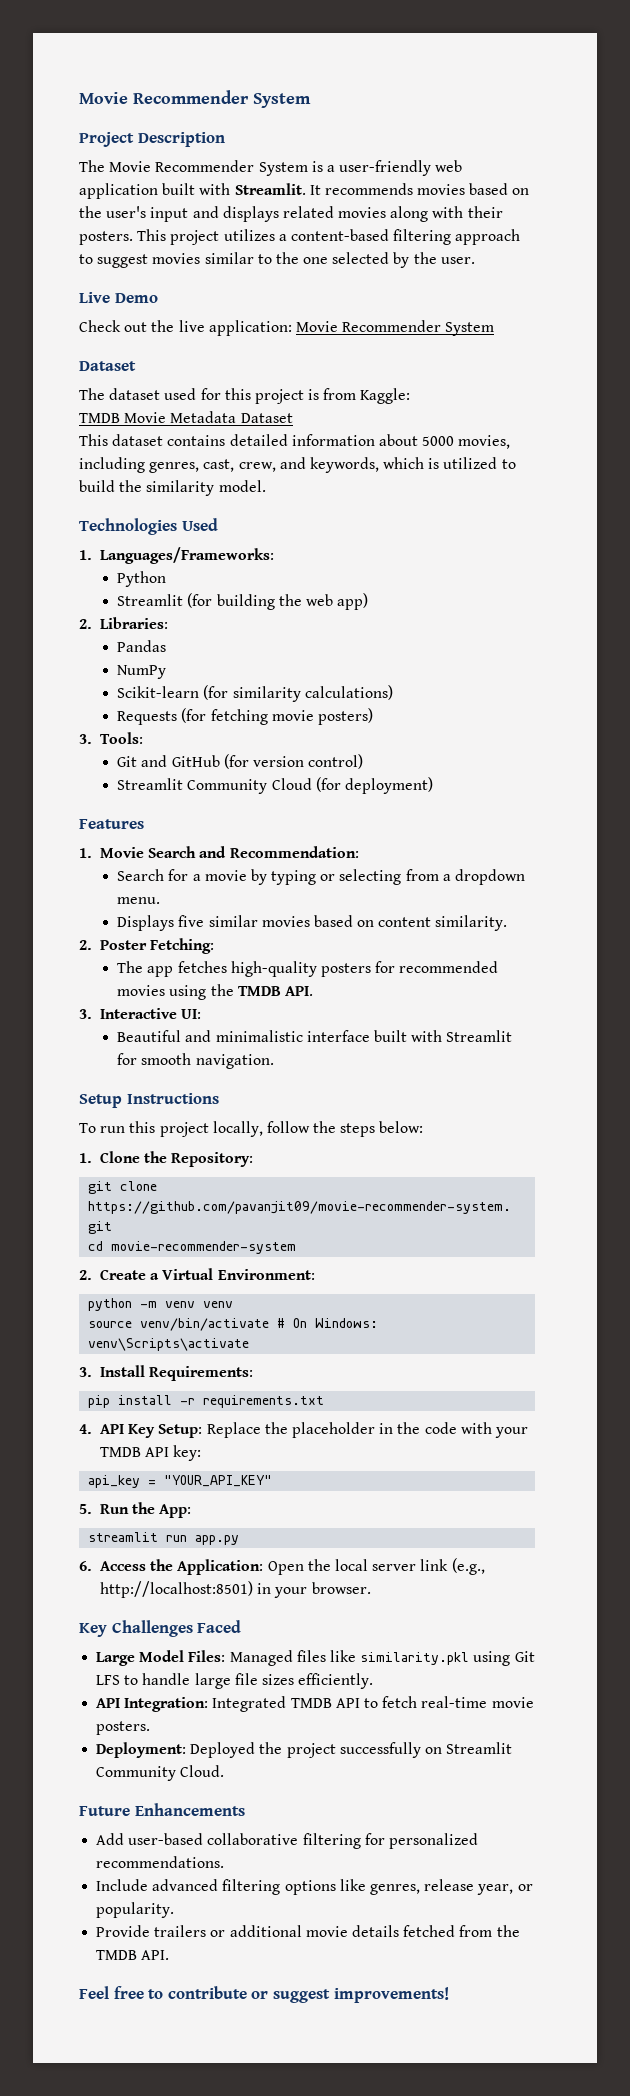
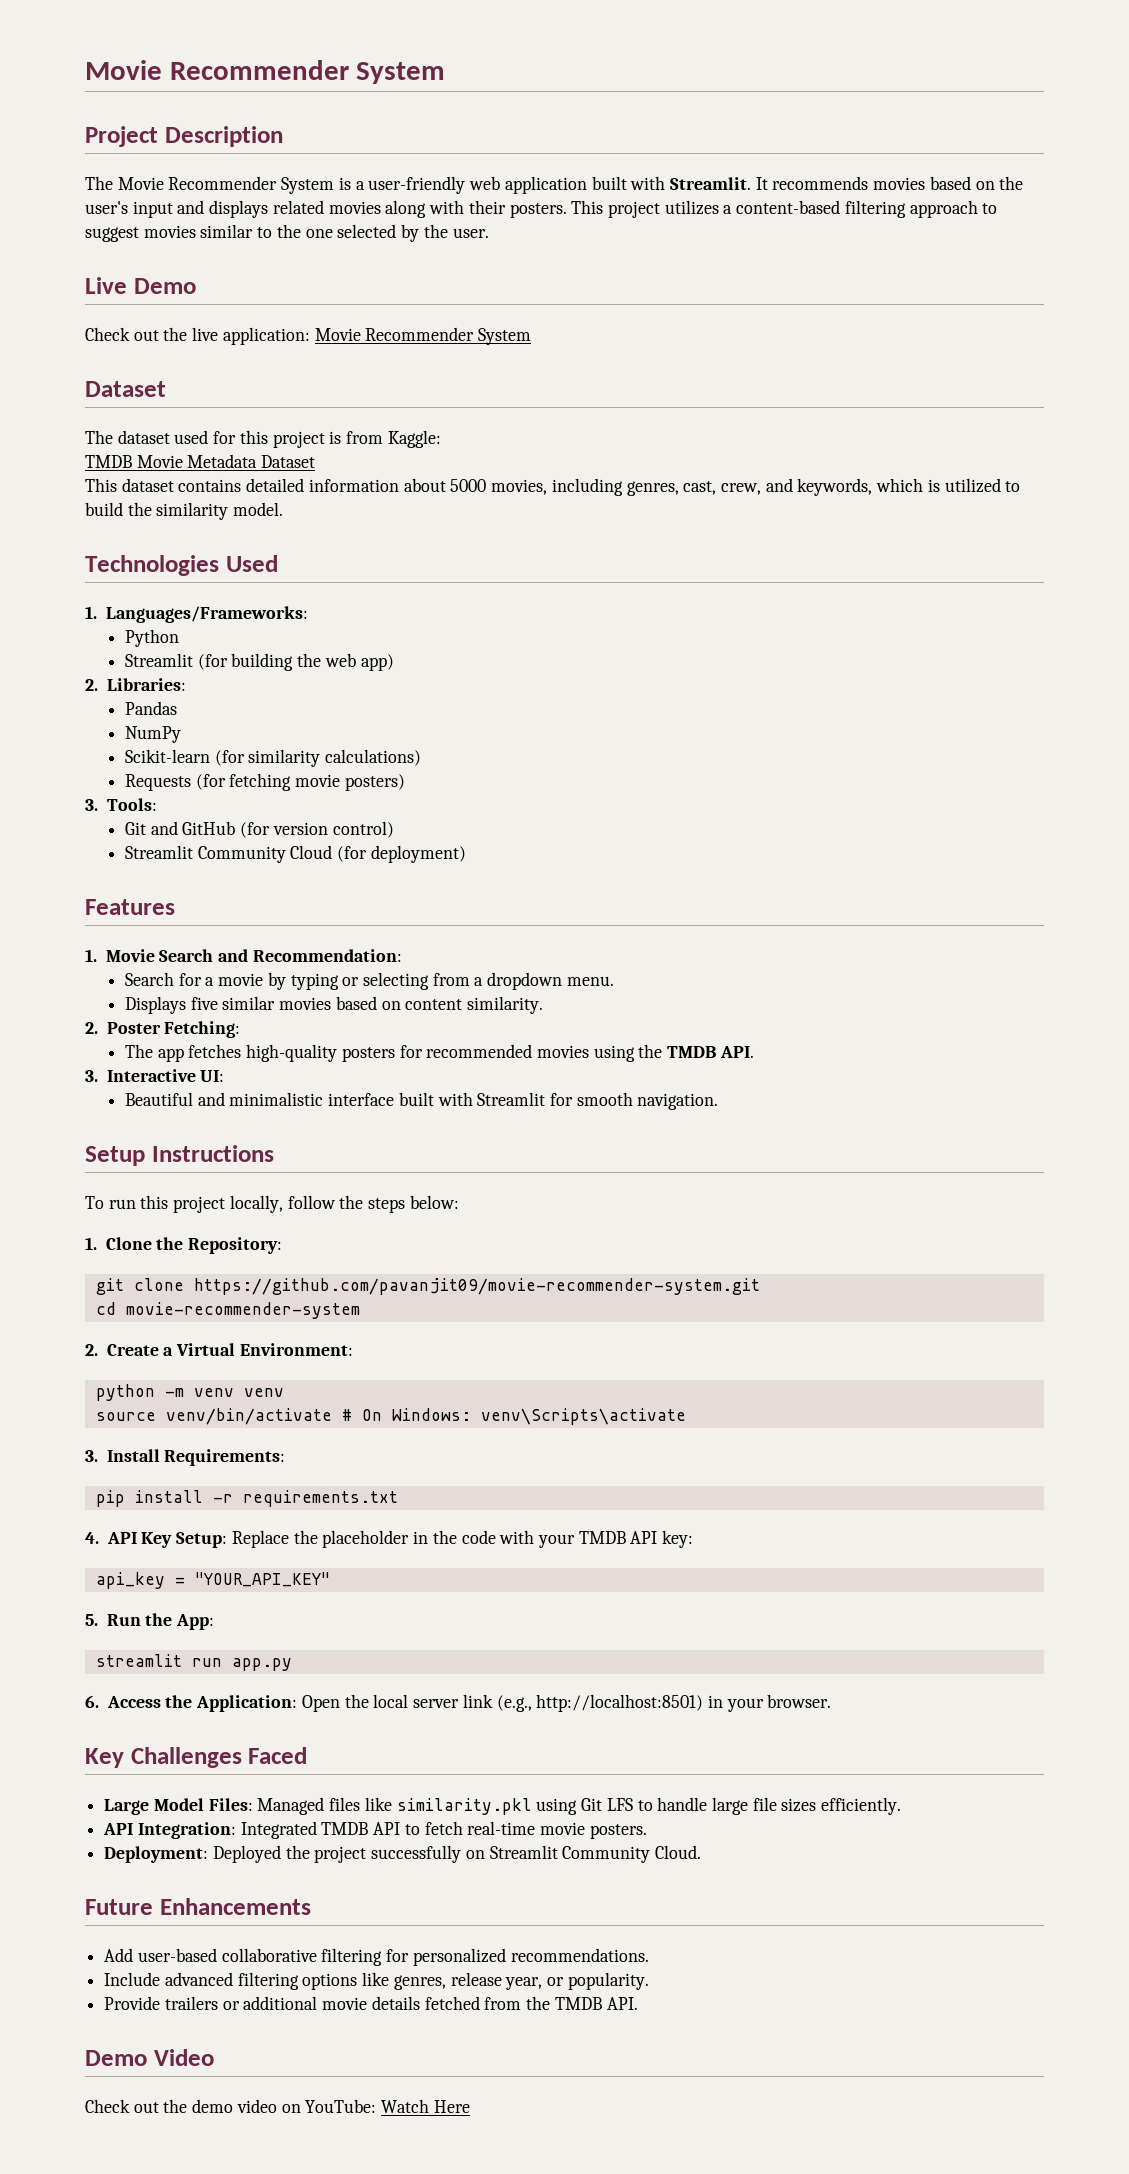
[79,1986,449,2003] Feel free to contribute or suggest improvements! -> [85,2049,214,2066] [85,2099,470,2113] Demo Video // Check out the demo video on YouTube: Watch Here

